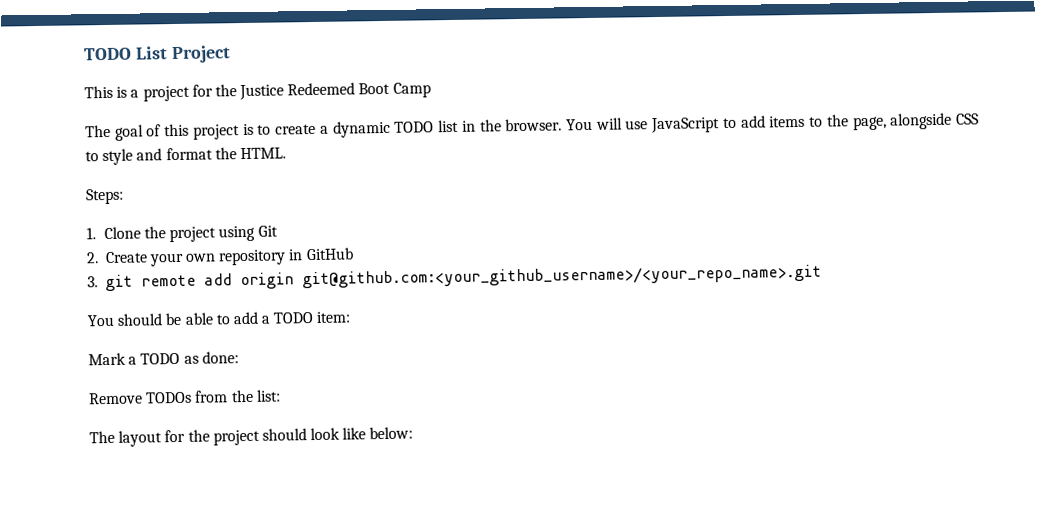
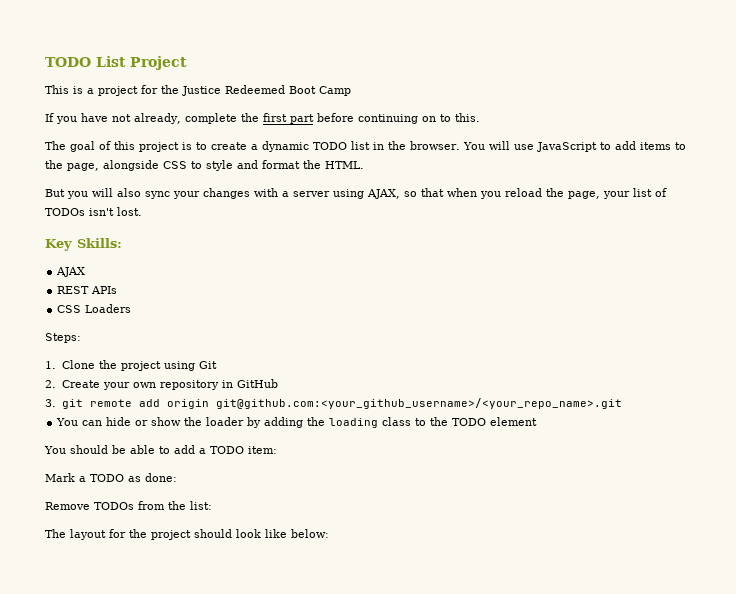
(431, 90) none -> [45,113,480,124] // If you have not already, complete the first part before continuing on to this.
(286, 153) none -> [45,188,667,199] [45,207,142,216] [45,238,122,251] [56,267,86,277] [57,286,118,294] [57,304,132,313] // But you will also sync your changes with a server using AJAX, so that when you reload the page, your list of TODOs isn't lost. // Key Skills: // AJAX // REST APIs // CSS Loaders
(822, 276) none -> [56,417,538,428] // You can hide or show the loader by adding the loading class to the TODO element

